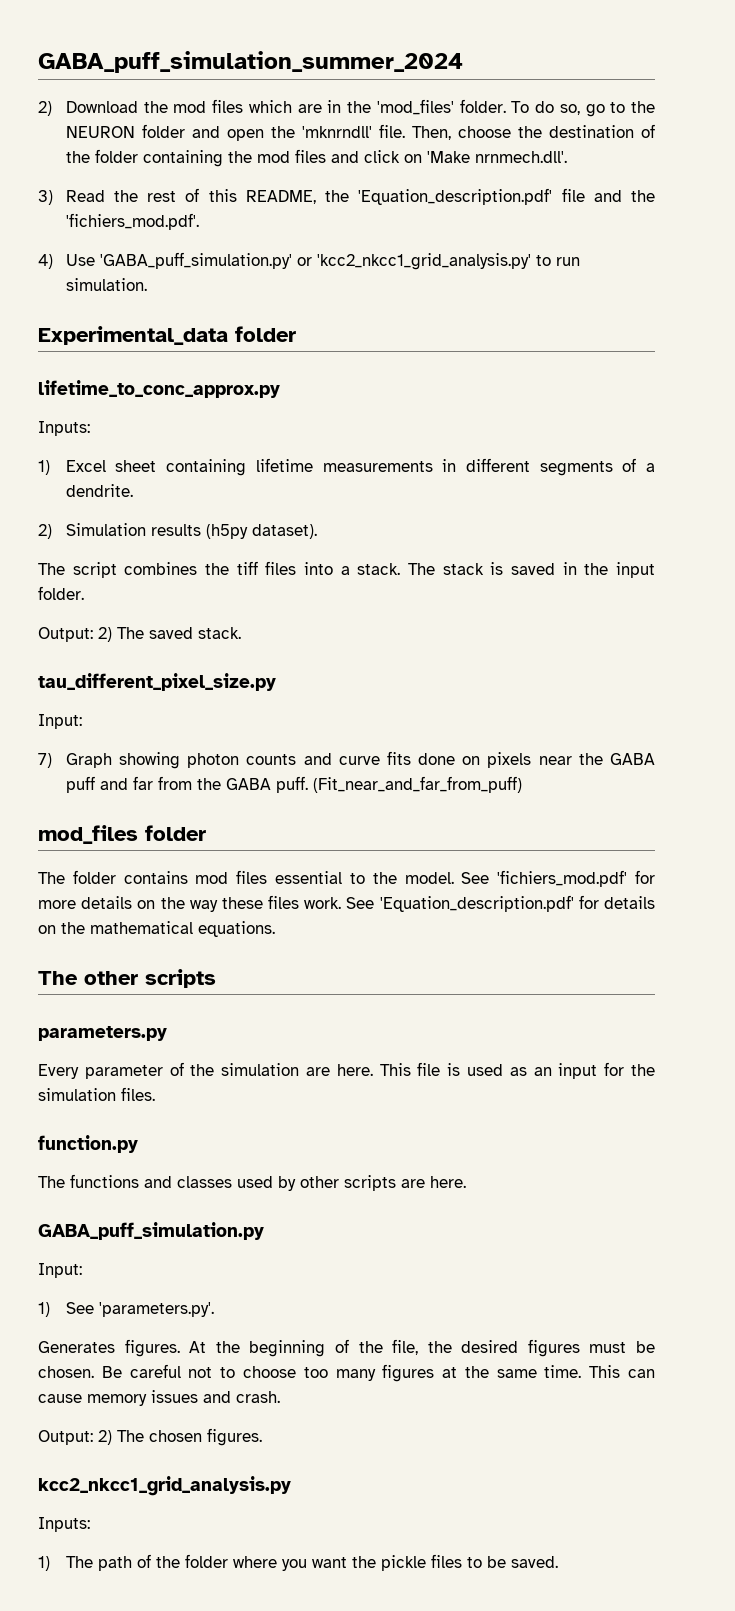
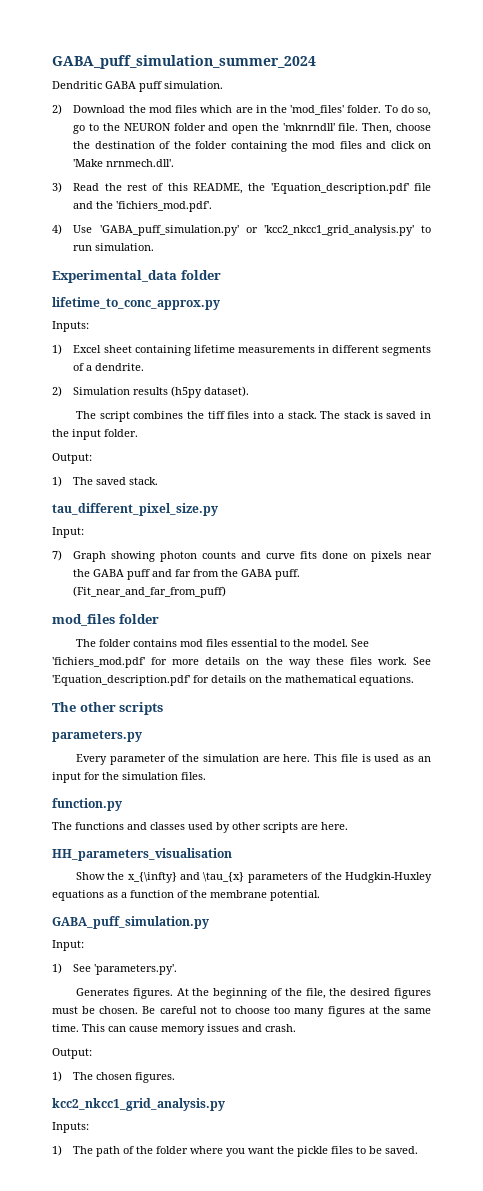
(463, 62) none -> [52,81,223,92] // Dendritic GABA puff simulation.
[98,627,112,642] 2) -> [52,476,62,487] // 1)
(466, 1182) none -> [52,848,232,861] [75,872,433,883] [52,890,320,901] // HH_parameters_visualisation // Show the x_{\infty} and \tau_{x} parameters of the Hudgkin-Huxley equations as a function of the membrane potential.
[98,1430,112,1445] 2) -> [52,1071,62,1082] // 1)

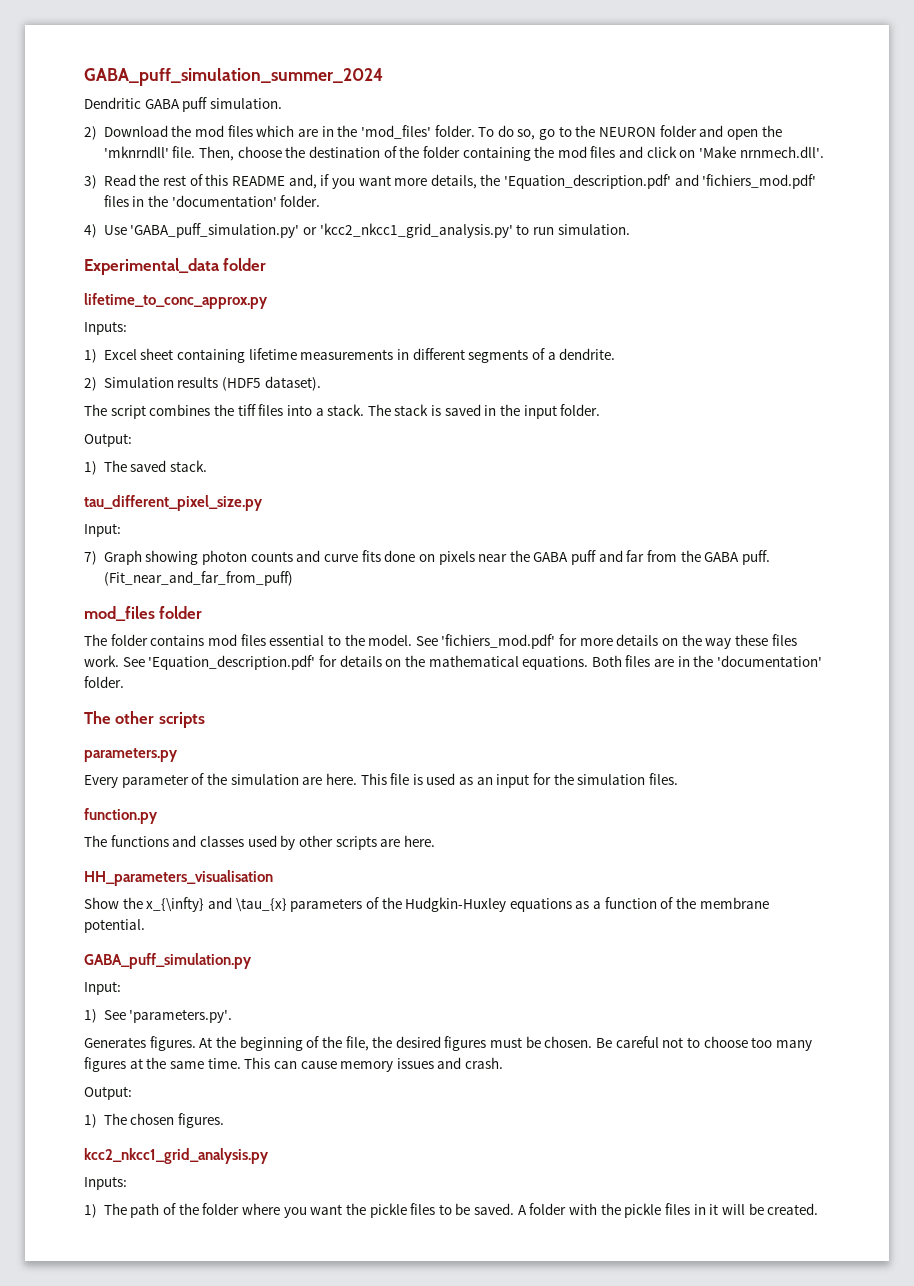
[193,183,431,194] [73,201,213,212] README, the 'Equation_description.pdf' file and the 'fichiers_mod.pdf'. -> [231,174,817,189] [103,195,321,207] README and, if you want more details, the 'Equation_description.pdf' and 'fichiers_mod.pdf' files in the 'documentation' folder.
[171,386,203,398] (h5py -> [222,377,262,391] (HDF5
(414, 680) none -> [591,655,823,667] [84,676,124,688] Both files are in the 'documentation' folder.
(419, 1150) none -> [517,1203,819,1218] A folder with the pickle files in it will be created.

